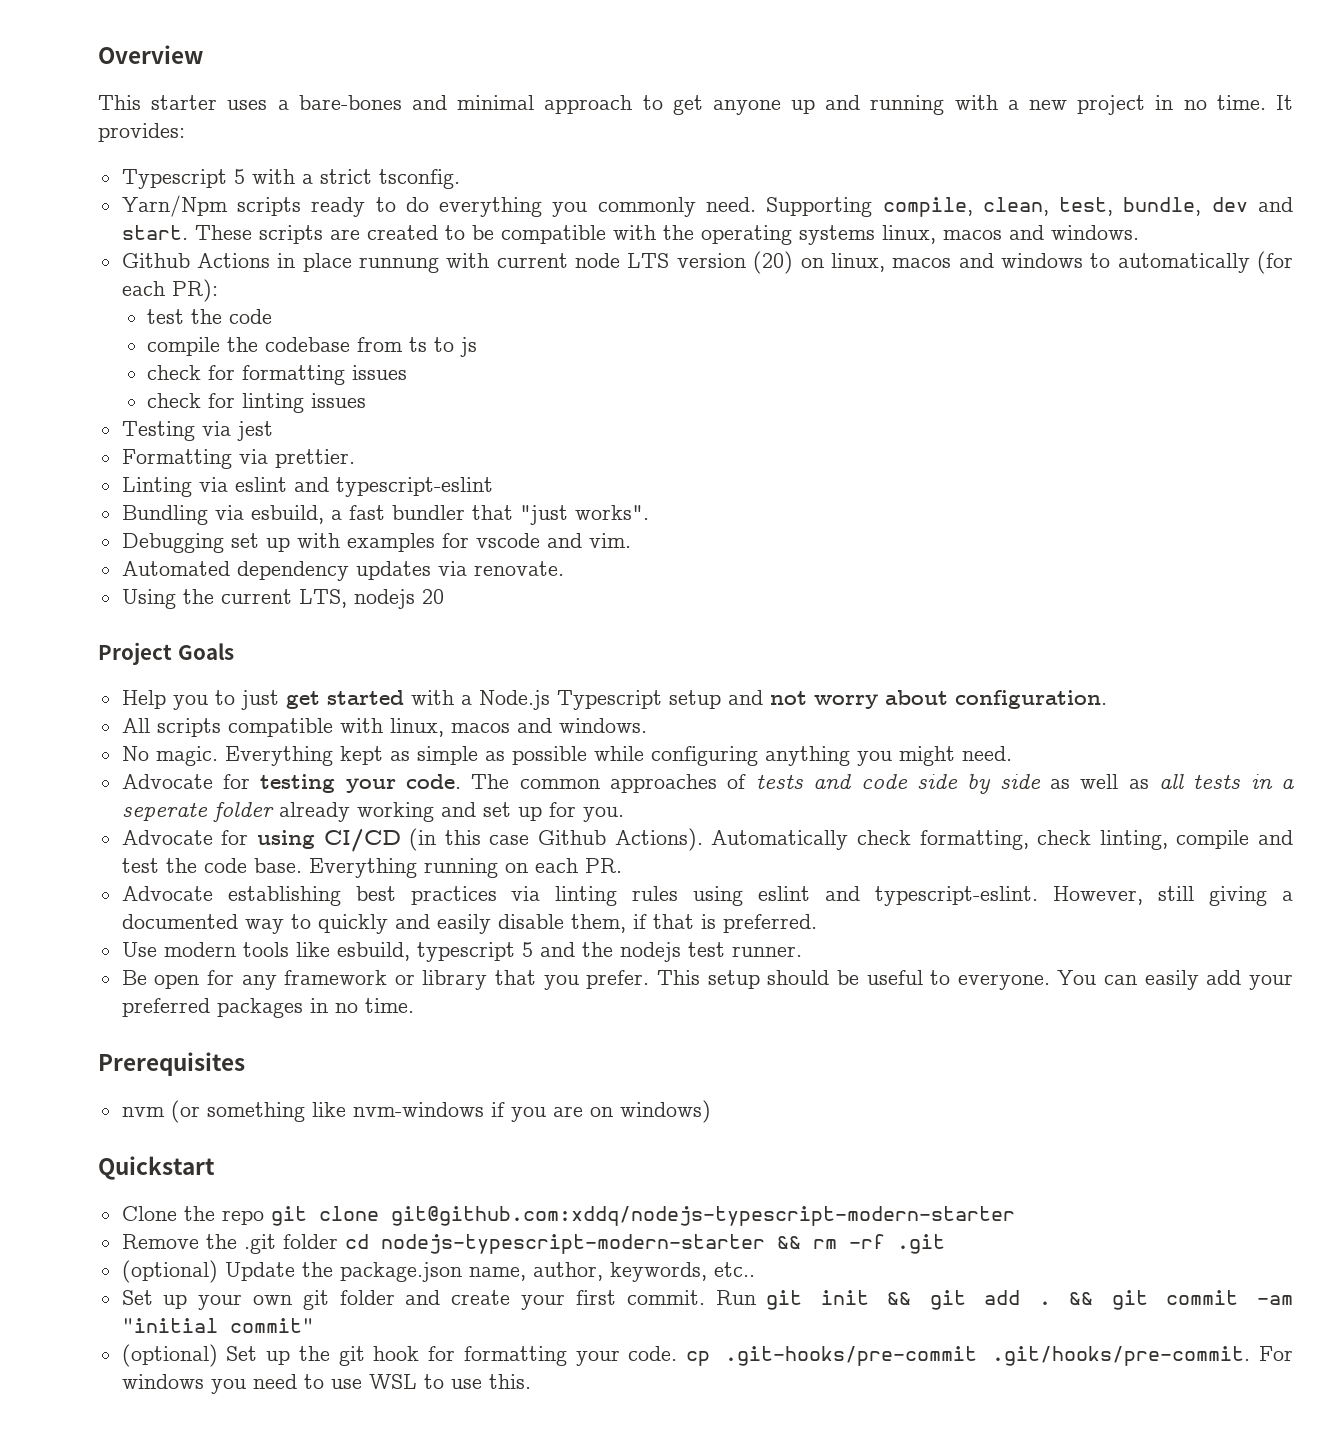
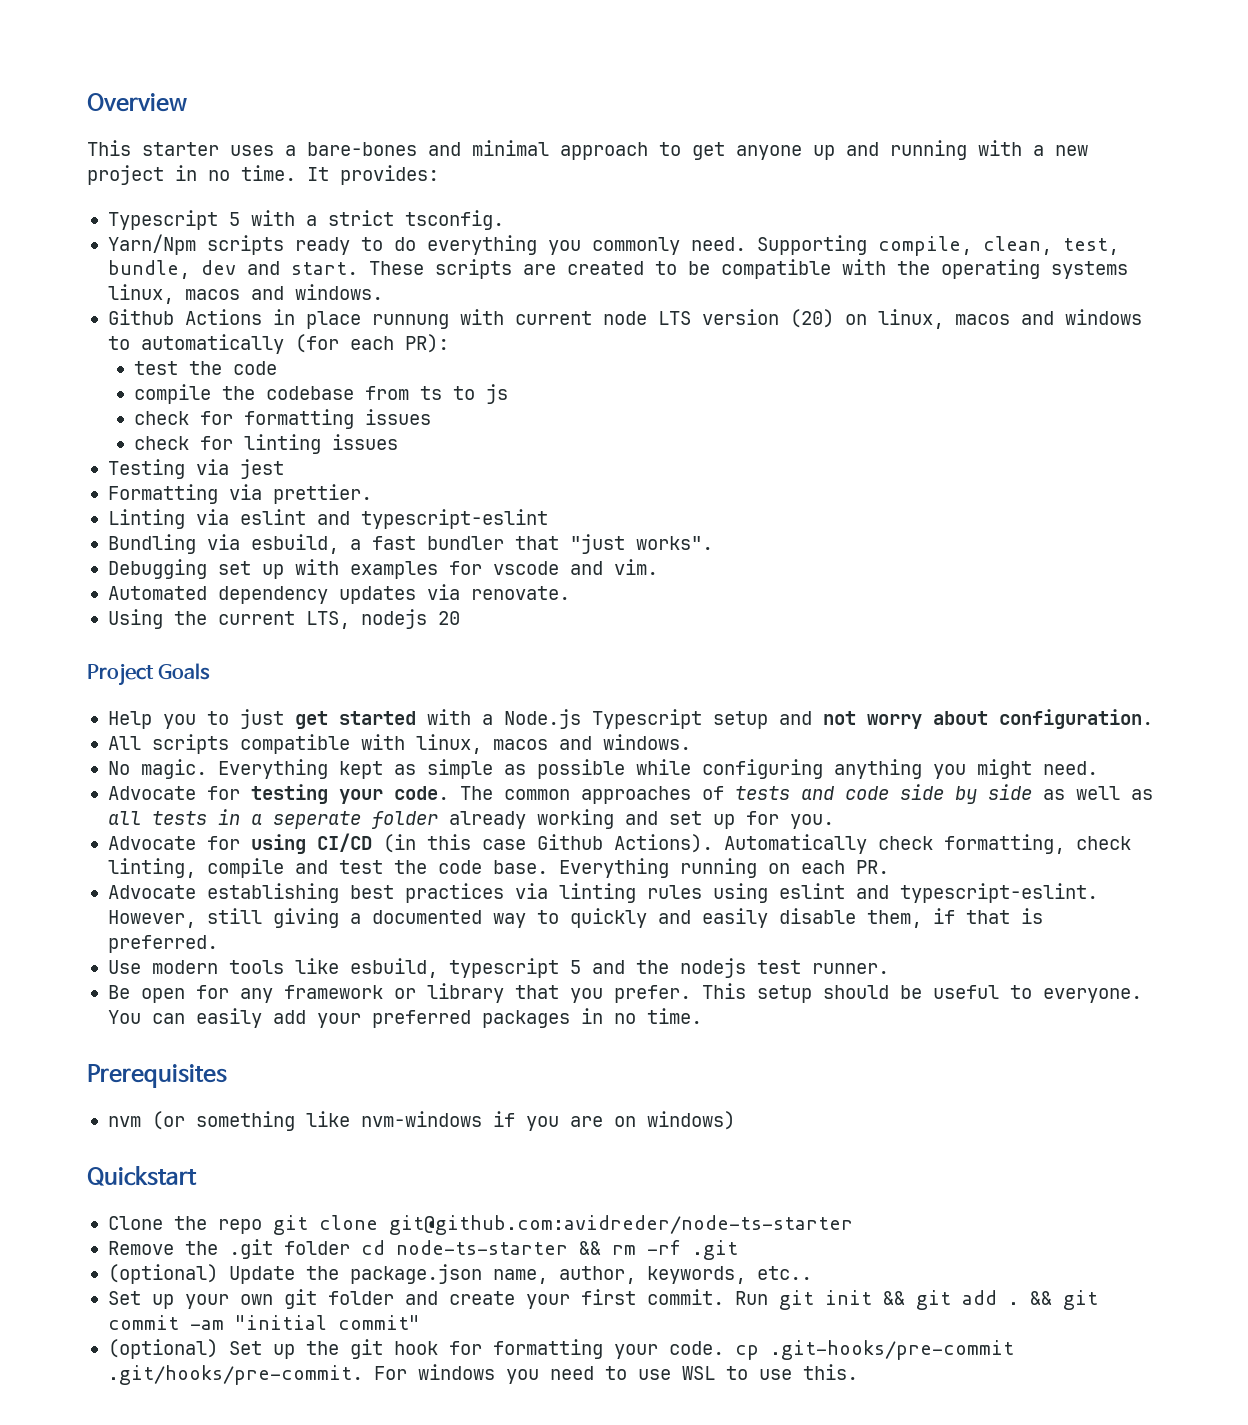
[390,1206,1015,1226] git@github.com:xddq/nodejs-typescript-modern-starter -> [388,1215,853,1235] git@github.com:avidreder/node-ts-starter
[380,1234,765,1254] nodejs-typescript-modern-starter -> [395,1240,568,1255] node-ts-starter

